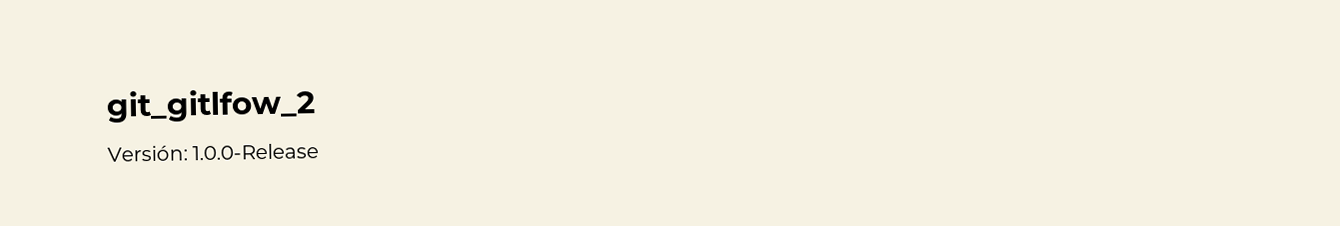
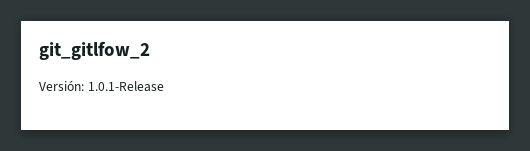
[192,143,320,161] 1.0.0-Release -> [87,81,164,92] 1.0.1-Release

